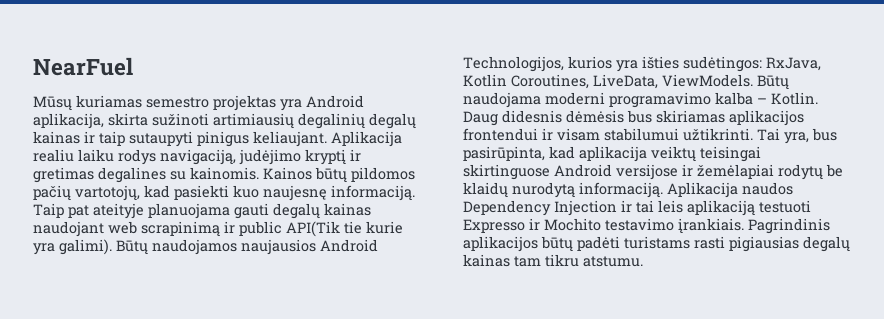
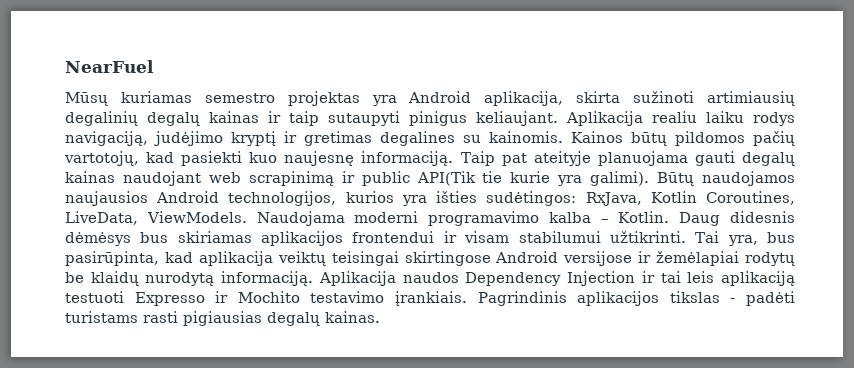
[463,56,564,72] Technologijos, -> [228,191,337,206] technologijos,
[757,75,789,90] [463,92,541,108] Būtų naudojama -> [256,211,345,226] Naudojama
[566,110,624,123] dėmėsis -> [65,232,131,246] dėmėsys
[463,164,550,180] skirtinguose -> [404,251,491,266] skirtingose
[541,236,573,252] būtų -> [669,291,736,303] tikslas -
[463,254,643,267] kainas tam tikru atstumu. -> [325,311,380,323] kainas.

